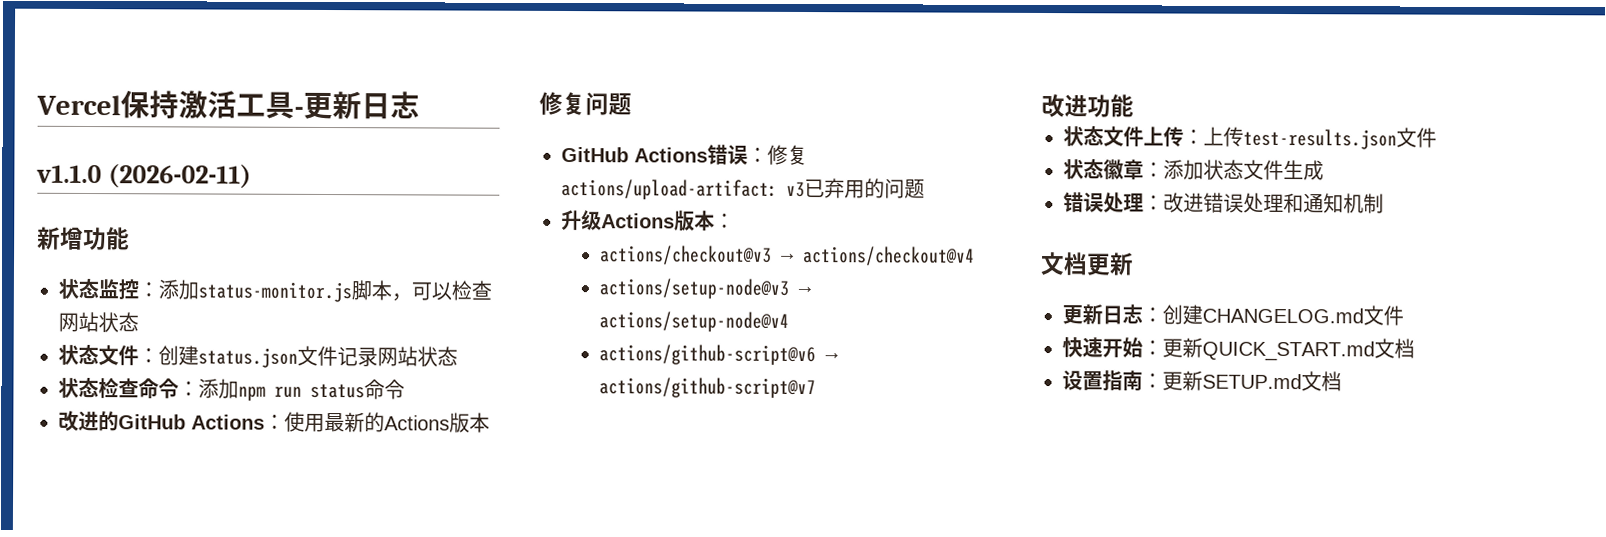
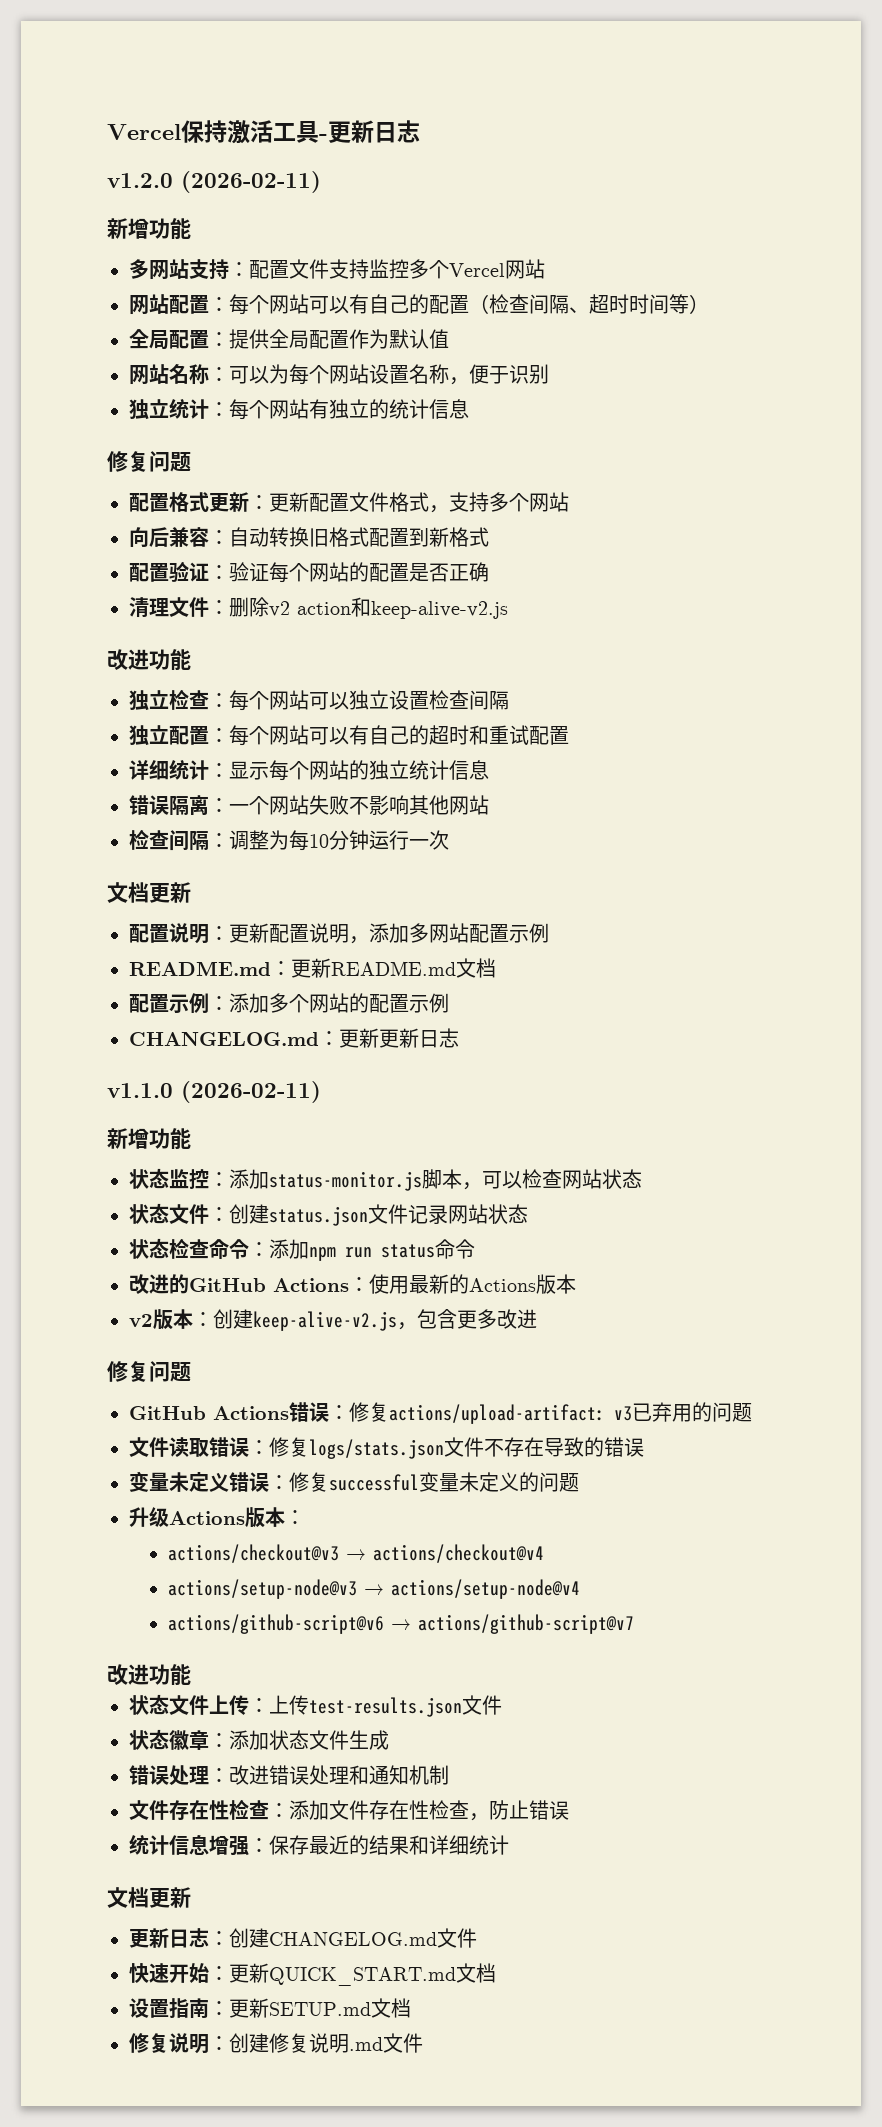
(420, 105) none -> [107,171,321,193] [107,218,191,239] [129,259,545,280] [129,294,709,315] [129,329,449,350] [129,364,549,385] [129,398,469,420] [107,451,191,472] [129,492,569,513] [129,527,489,547] [129,561,489,583] [129,597,508,619] [107,649,191,670] [129,689,509,711] [129,725,569,746] [129,759,489,781] [129,795,489,815] [129,829,449,851] [107,882,191,903] [129,923,549,944] [129,958,496,978] [129,993,449,1013] [129,1028,459,1048] // v1.2.0 (2026-02-11) // 新增功能 // 多网站支持：配置文件支持监控多个Vercel网站 // 网站配置：每个网站可以有自己的配置（检查间隔、超时时间等） // 全局配置：提供全局配置作为默认值 // 网站名称：可以为每个网站设置名称，便于识别 // 独立统计：每个网站有独立的统计信息 // 修复问题 // 配置格式更新：更新配置文件格式，支持多个网站 // 向后兼容：自动转换旧格式配置到新格式 // 配置验证：验证每个网站的配置是否正确 // 清理文件：删除v2 action和keep-alive-v2.js // 改进功能 // 独立检查：每个网站可以独立设置检查间隔 // 独立配置：每个网站可以有自己的超时和重试配置 // 详细统计：显示每个网站的独立统计信息 // 错误隔离：一个网站失败不影响其他网站 // 检查间隔：调整为每10分钟运行一次 // 文档更新 // 配置说明：更新配置说明，添加多网站配置示例 // README.md：更新README.md文档 // 配置示例：添加多个网站的配置示例 // CHANGELOG.md：更新更新日志
(490, 422) none -> [129,1309,537,1331] // v2版本：创建keep-alive-v2.js，包含更多改进
(925, 189) none -> [129,1437,644,1459] [129,1471,579,1492] // 文件读取错误：修复logs/stats.json文件不存在导致的错误 // 变量未定义错误：修复successful变量未定义的问题
(1384, 203) none -> [129,1799,569,1821] [129,1834,509,1856] // 文件存在性检查：添加文件存在性检查，防止错误 // 统计信息增强：保存最近的结果和详细统计
(1342, 381) none -> [129,2033,423,2054] // 修复说明：创建修复说明.md文件

